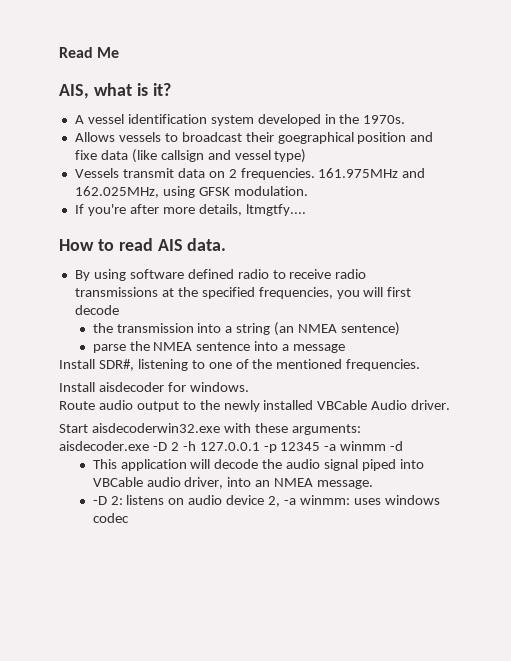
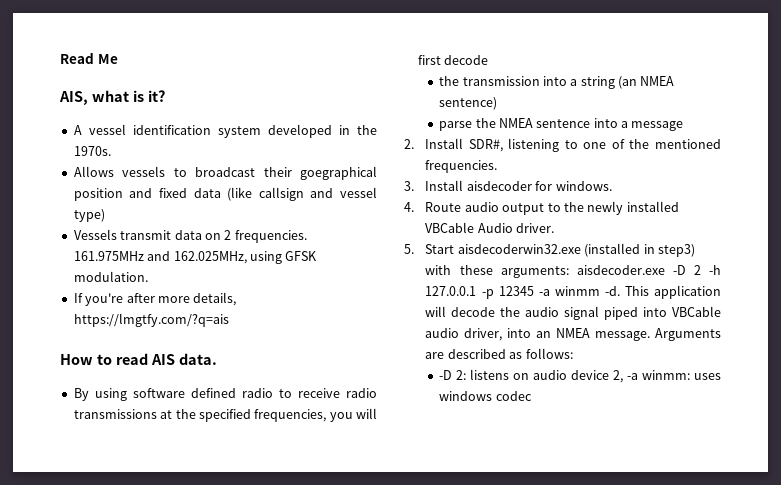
[74,150,97,160] fixe -> [158,188,187,198] fixed
[245,204,306,216] ltmgtfy.... -> [73,313,229,327] https://lmgtfy.com/?q=ais
(346, 348) none -> [404,139,414,149] 2.
(421, 365) none -> [404,181,414,191] 3.
(249, 387) none -> [404,202,414,212] 4.
(451, 405) none -> [404,244,414,254] 5.
(220, 428) none -> [584,243,695,257] (installed in step3)
[390,441,404,451] -d // -> [604,286,620,296] -d.
(374, 484) none -> [655,328,721,341] [425,348,573,359] Arguments are described as follows:

